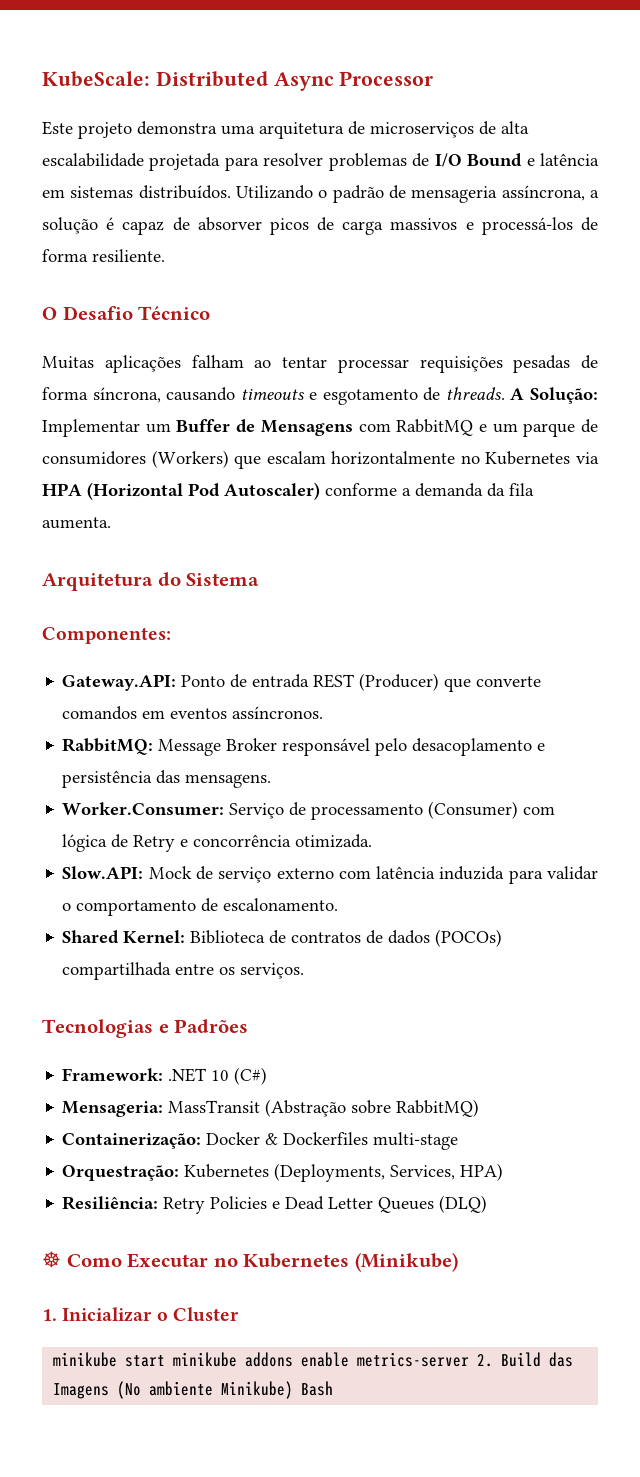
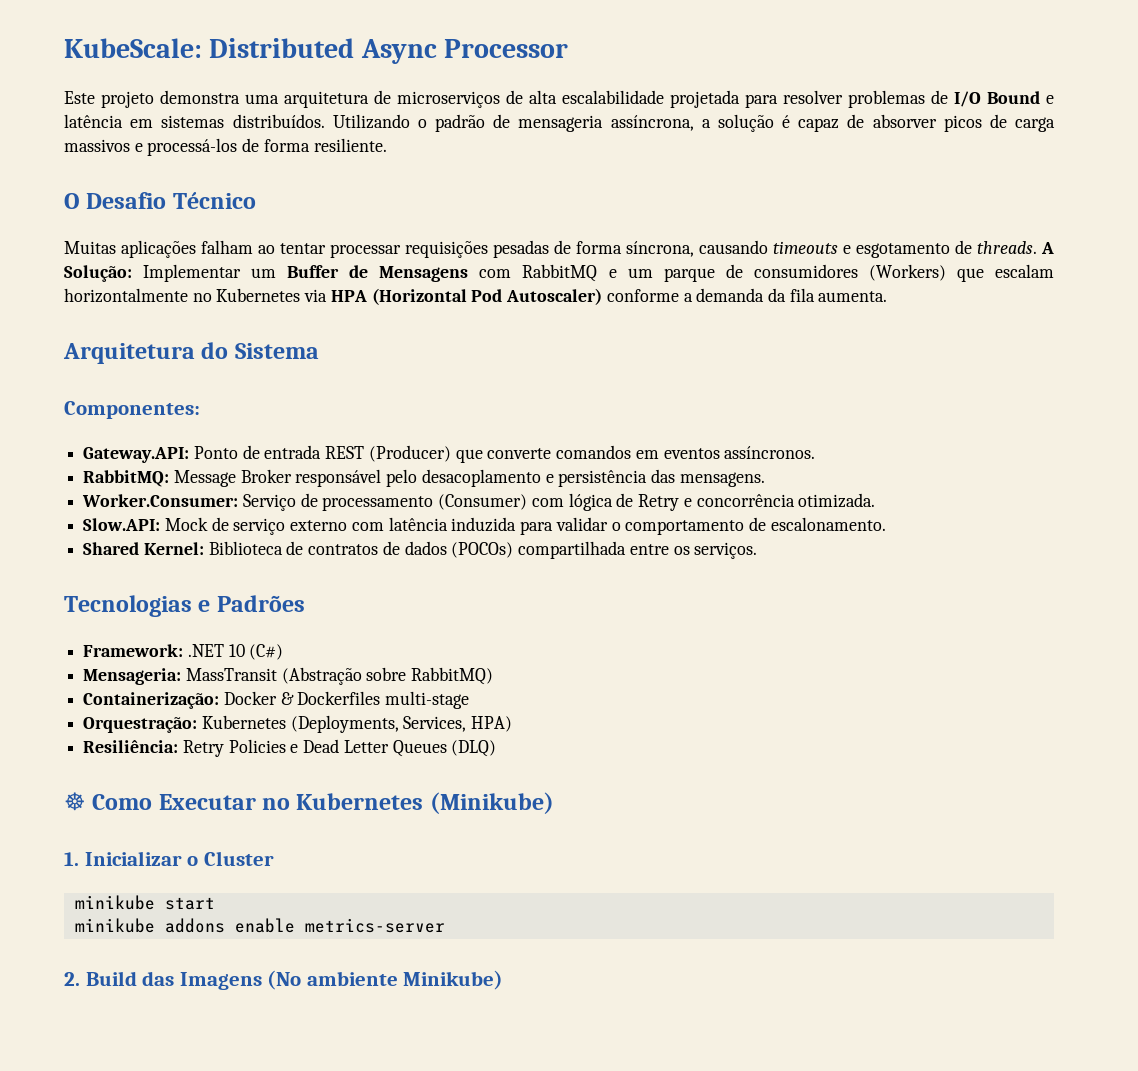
(166, 1361) none -> (215, 903) //
(470, 1359) none -> (445, 925) //
[301,1381,334,1396] Bash -> (504, 980) none

